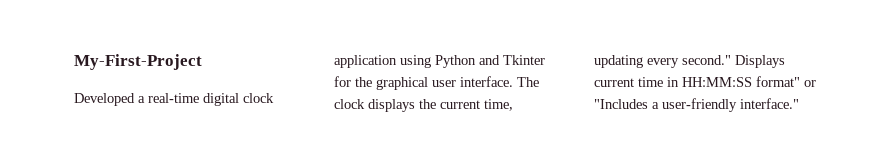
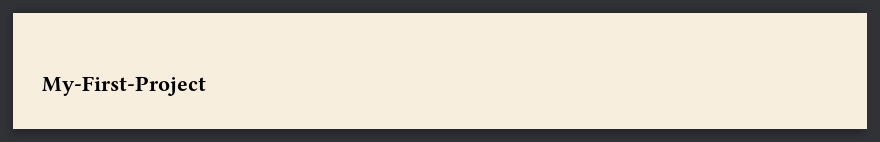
[74,93,274,106] [334,55,545,68] [334,76,539,90] [334,99,513,112] [594,55,785,68] [594,76,816,87] [594,98,799,112] // Developed a real-time digital clock application using Python and Tkinter for the graphical user interface. The clock displays the current time, updating every second." Displays current time in HH:MM:SS format" or "Includes a user-friendly interface." -> (206, 86) none

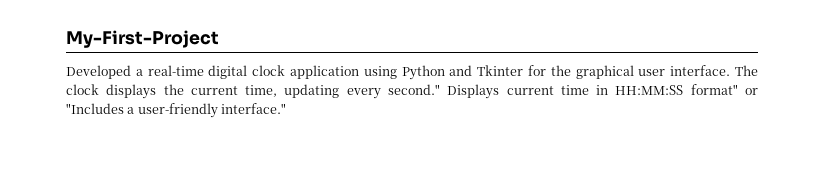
(206, 86) none -> [66,65,758,80] [66,84,759,99] [66,103,287,118] // Developed a real-time digital clock application using Python and Tkinter for the graphical user interface. The clock displays the current time, updating every second." Displays current time in HH:MM:SS format" or "Includes a user-friendly interface."

